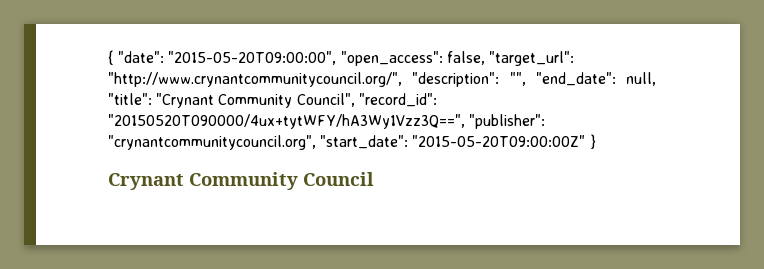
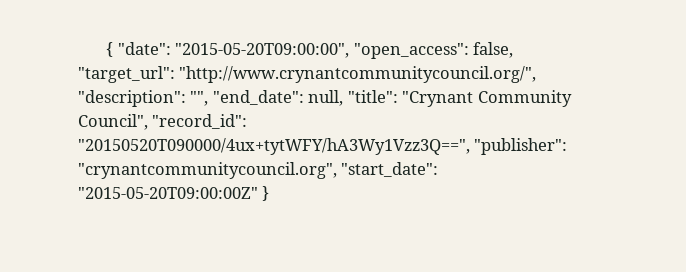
[108,172,374,190] // Crynant Community Council -> (270, 193) none

